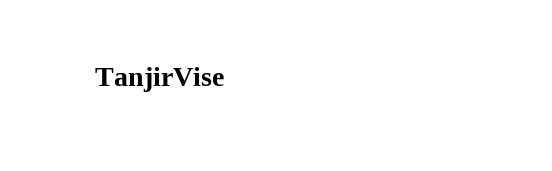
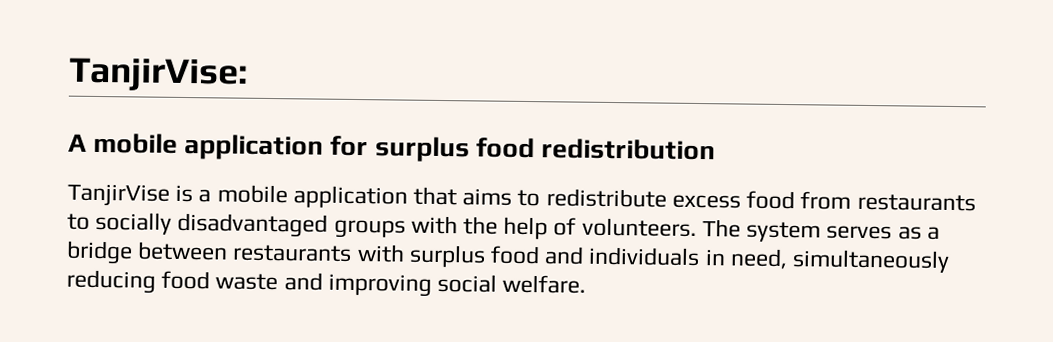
[95,67,224,92] TanjirVise -> [68,57,248,92] [68,132,716,163] [67,183,976,212] [67,211,940,243] [66,240,951,273] [66,269,587,297] TanjirVise: // A mobile application for surplus food redistribution // TanjirVise is a mobile application that aims to redistribute excess food from restaurants to socially disadvantaged groups with the help of volunteers. The system serves as a bridge between restaurants with surplus food and individuals in need, simultaneously reducing food waste and improving social welfare.

